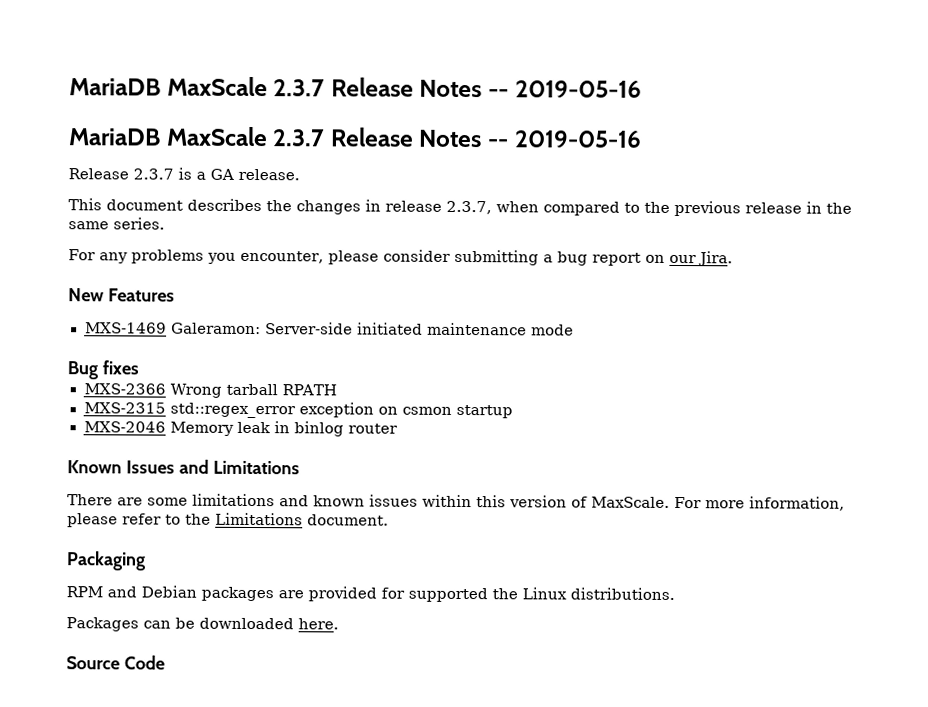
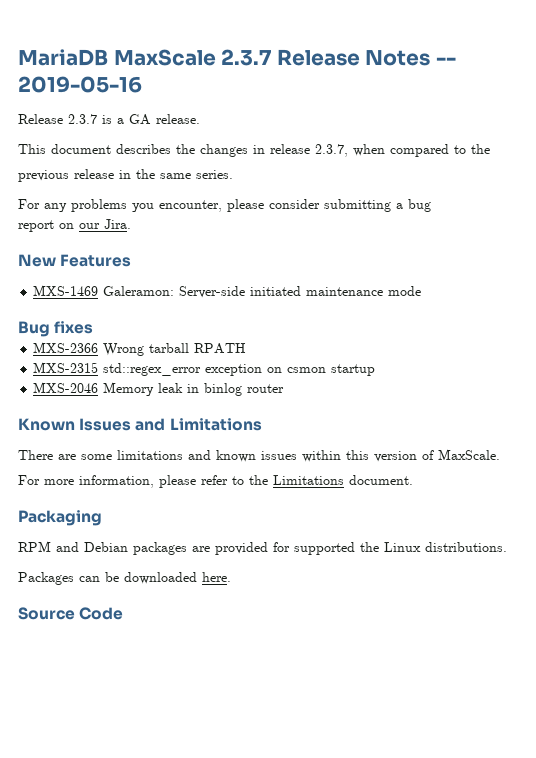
[69,76,642,98] [68,126,642,148] MariaDB MaxScale 2.3.7 Release Notes -- 2019-05-16 // MariaDB MaxScale 2.3.7 Release Notes -- 2019-05-16 -> [18,49,456,66] [18,76,142,93] MariaDB MaxScale 2.3.7 Release Notes -- 2019-05-16
(670, 207) none -> (490, 149) //
(588, 258) none -> (431, 205) //
(670, 502) none -> (500, 454) //

